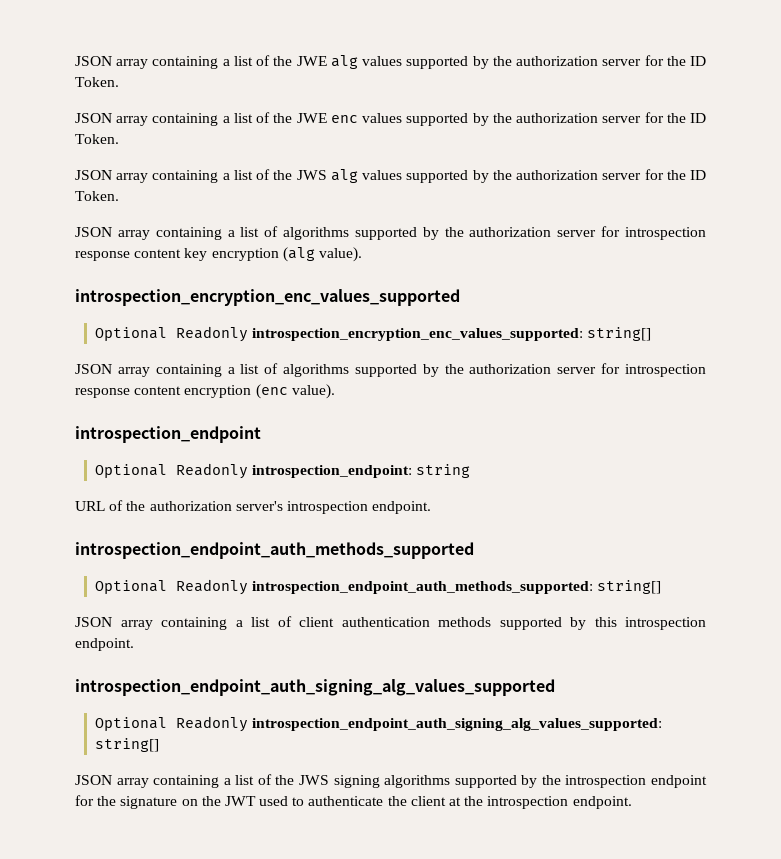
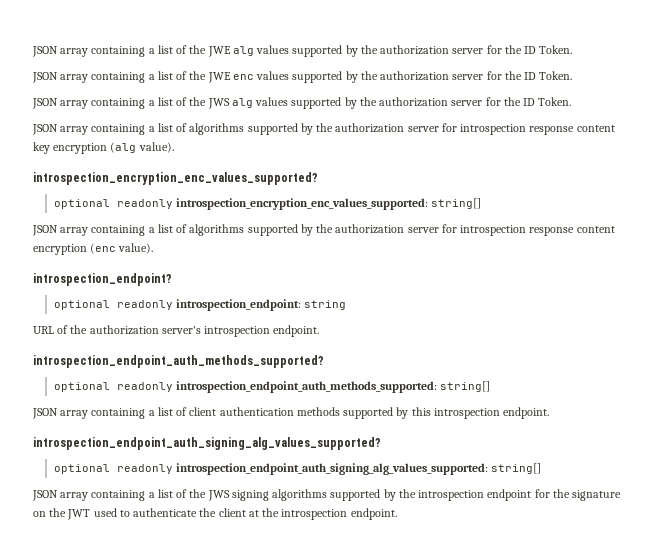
[75,289,460,306] [95,326,249,342] introspection_encryption_enc_values_supported // Optional Readonly -> [33,172,318,185] [53,199,173,209] introspection_encryption_enc_values_supported? // optional readonly
[75,426,261,443] [95,463,249,479] introspection_endpoint // Optional Readonly -> [33,273,172,286] [53,300,173,310] introspection_endpoint? // optional readonly
[75,542,474,559] [95,579,249,595] introspection_endpoint_auth_methods_supported // Optional Readonly -> [33,355,324,368] [53,382,173,392] introspection_endpoint_auth_methods_supported? // optional readonly
[75,679,555,696] [95,716,249,732] introspection_endpoint_auth_signing_alg_values_supported // Optional Readonly -> [33,437,381,450] [53,464,173,474] introspection_endpoint_auth_signing_alg_values_supported? // optional readonly

